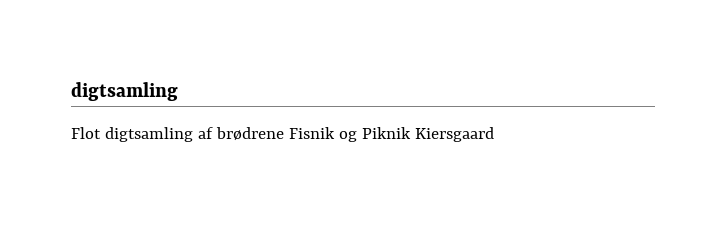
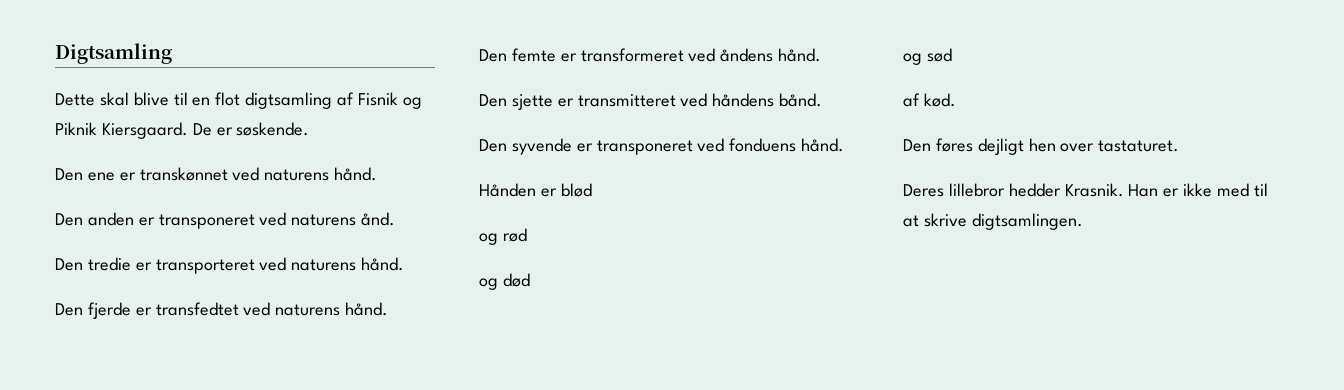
[71,82,178,101] [71,127,101,139] digtsamling // Flot -> [55,43,172,64] [55,92,241,106] Digtsamling // Dette skal blive til en flot
[215,127,284,141] brødrene -> (355, 99) none
[414,127,494,142] Kiersgaard -> [101,122,310,139] [55,167,378,181] [55,212,396,229] [55,257,405,274] [55,302,389,319] [479,48,822,62] [479,93,823,110] [479,138,845,155] [479,183,592,197] [479,228,527,245] [479,273,530,290] [903,48,952,65] [903,93,956,107] [903,138,1180,155] [903,183,1268,197] [903,213,1083,230] Kiersgaard. De er søskende. // Den ene er transkønnet ved naturens hånd. // Den anden er transponeret ved naturens ånd. // Den tredie er transporteret ved naturens hånd. // Den fjerde er transfedtet ved naturens hånd. // Den femte er transformeret ved åndens hånd. // Den sjette er transmitteret ved håndens bånd. // Den syvende er transponeret ved fonduens hånd. // Hånden er blød // og rød // og død // og sød // af kød. // Den føres dejligt hen over tastaturet. // Deres lillebror hedder Krasnik. Han er ikke med til at skrive digtsamlingen.

